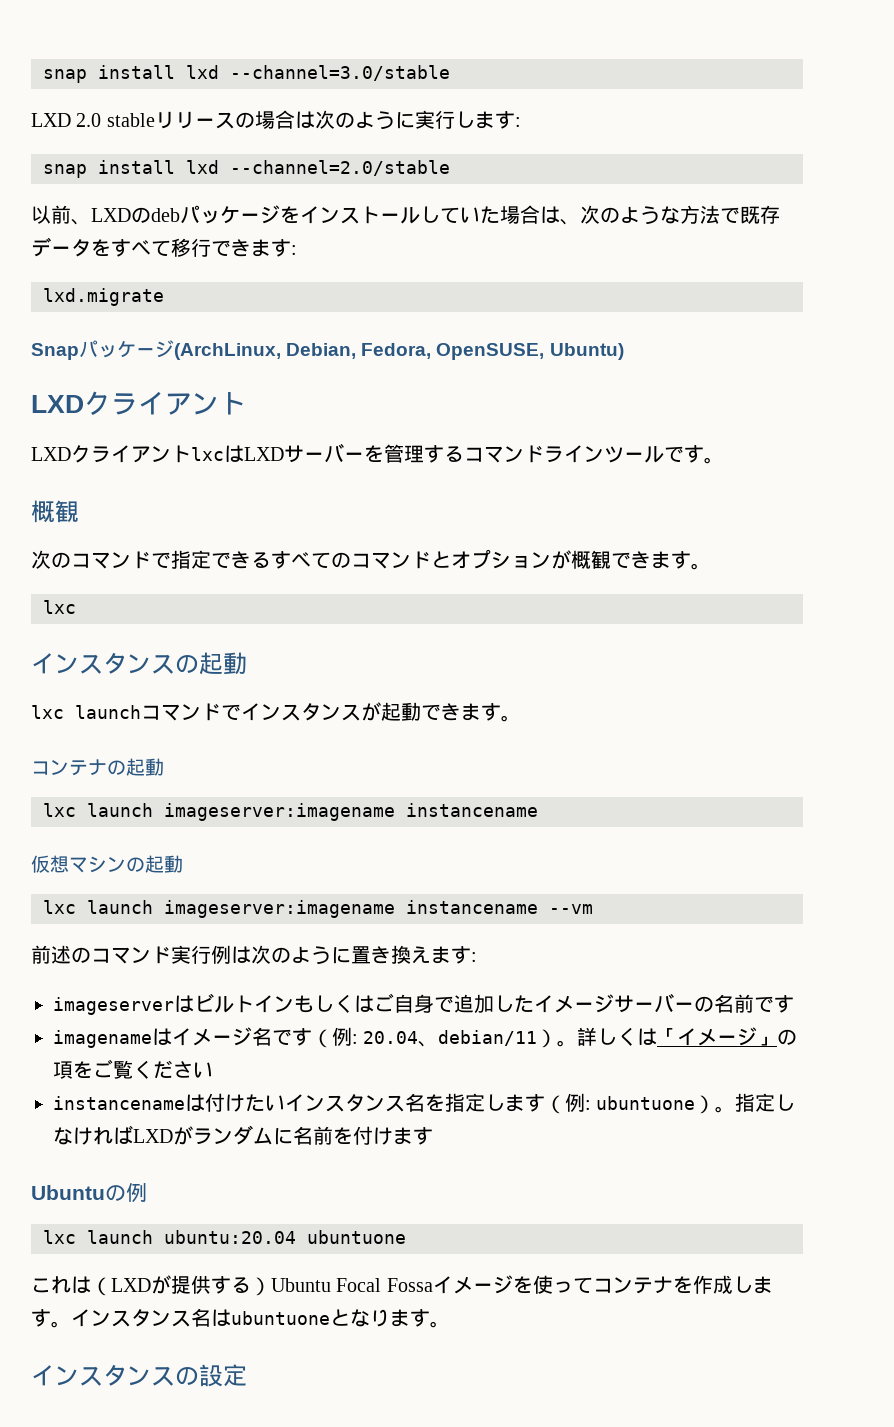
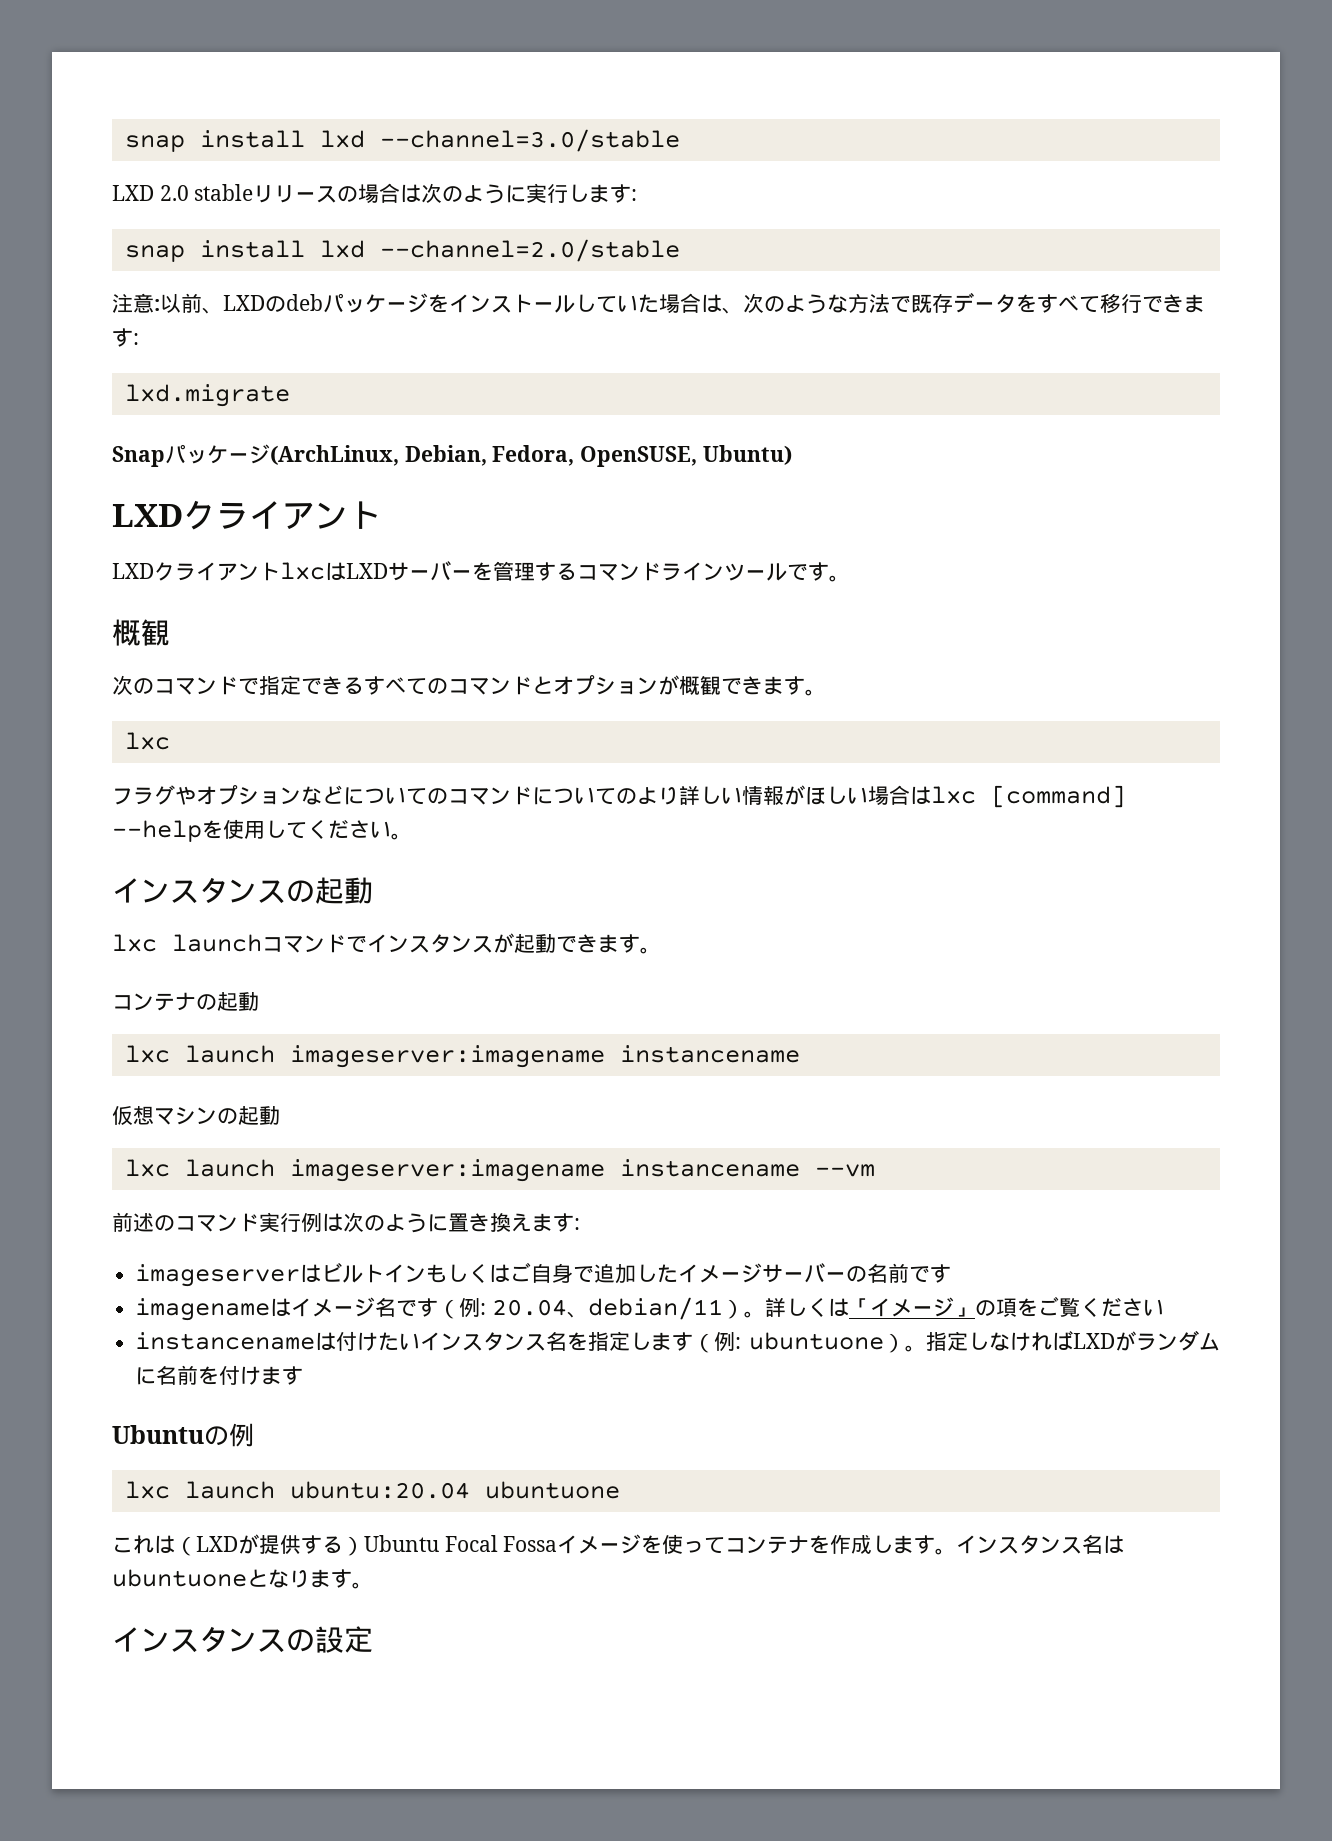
(450, 168) none -> [112,293,160,313] 注意:
(76, 607) none -> [112,785,1126,808] [112,819,412,842] // フラグやオプションなどについてのコマンドについてのより詳しい情報がほしい場合はlxc [command] --helpを使用してください。

